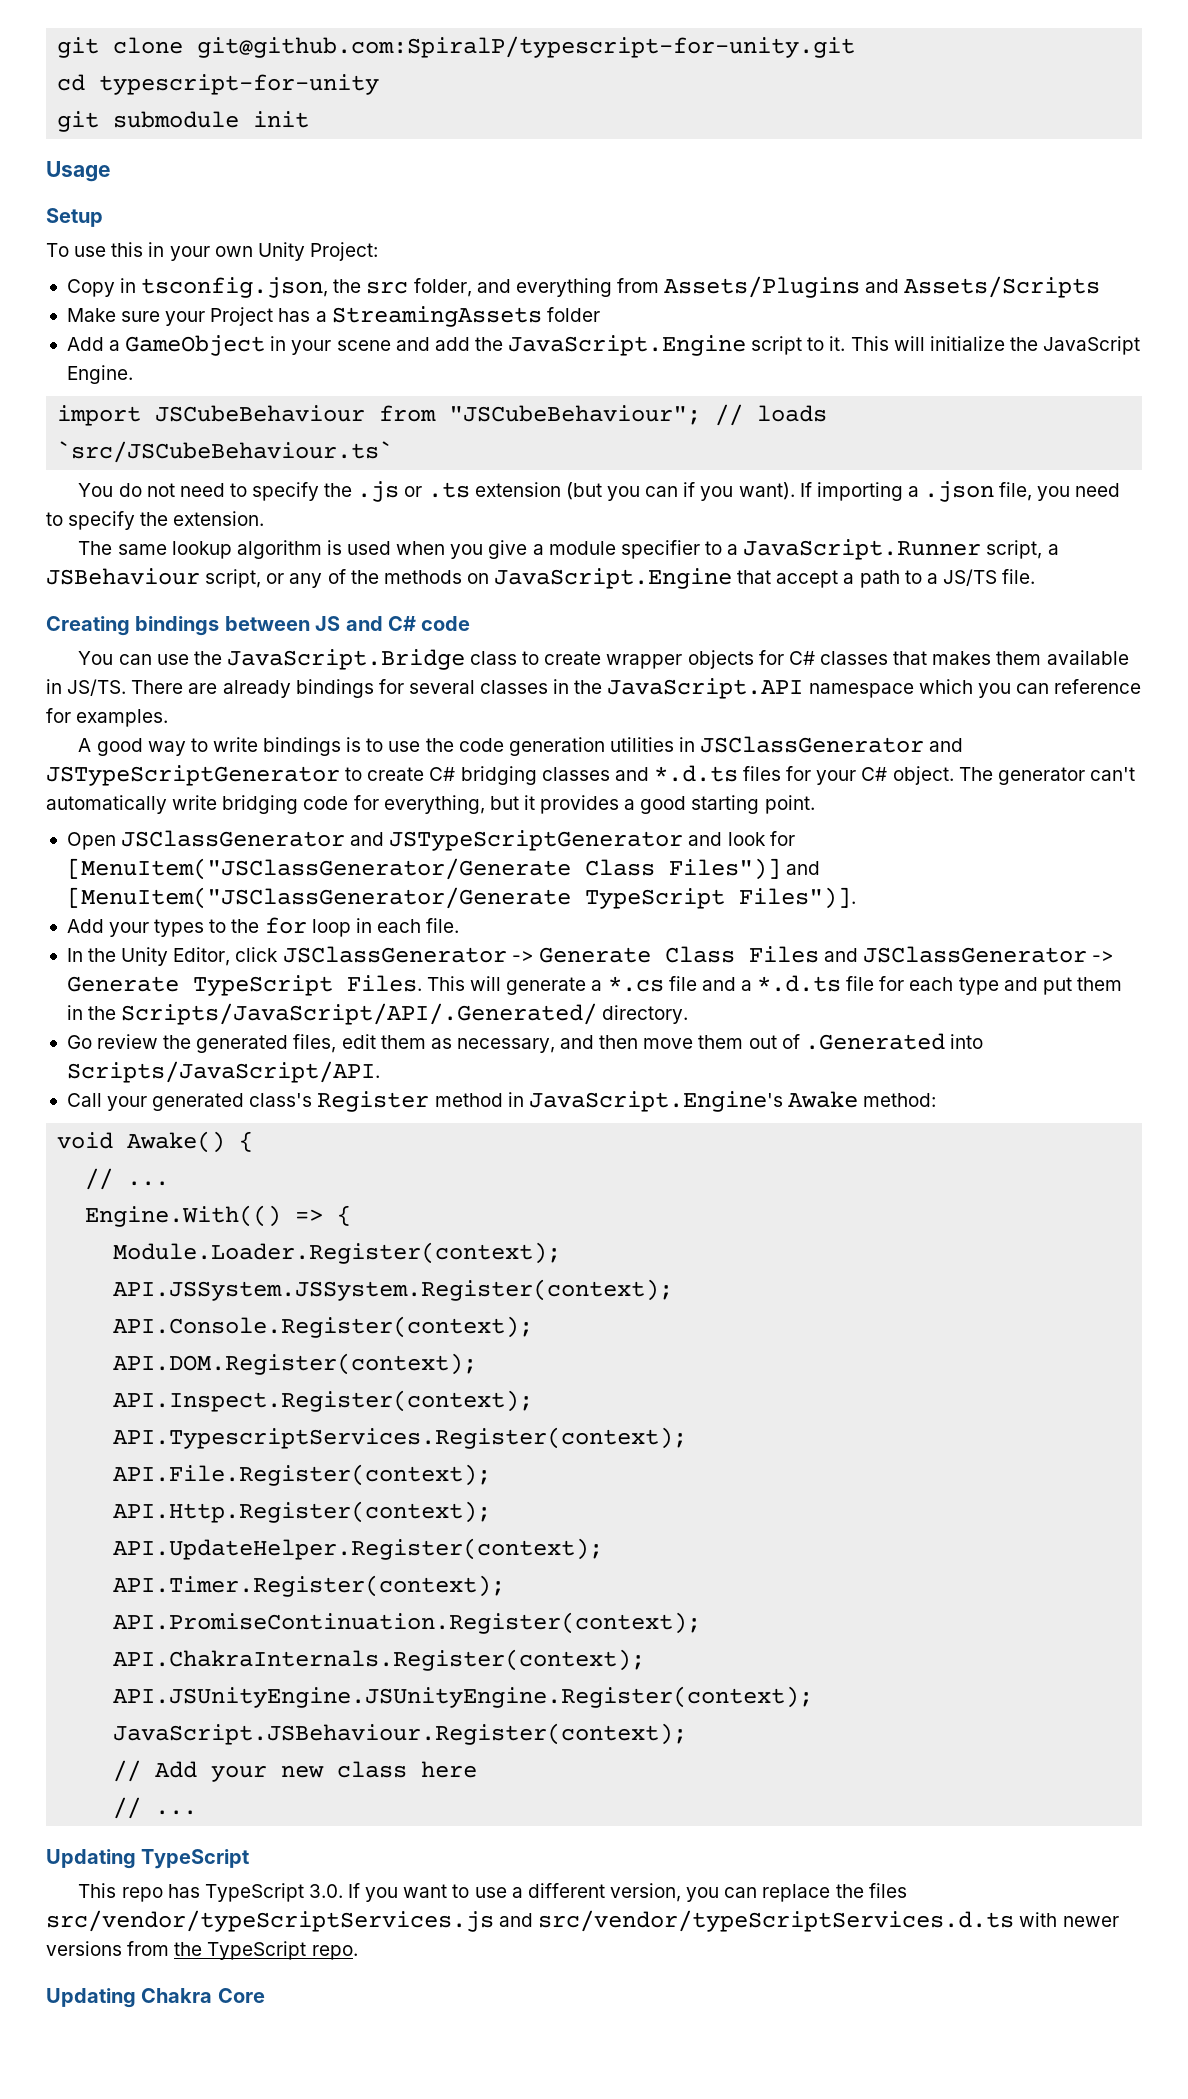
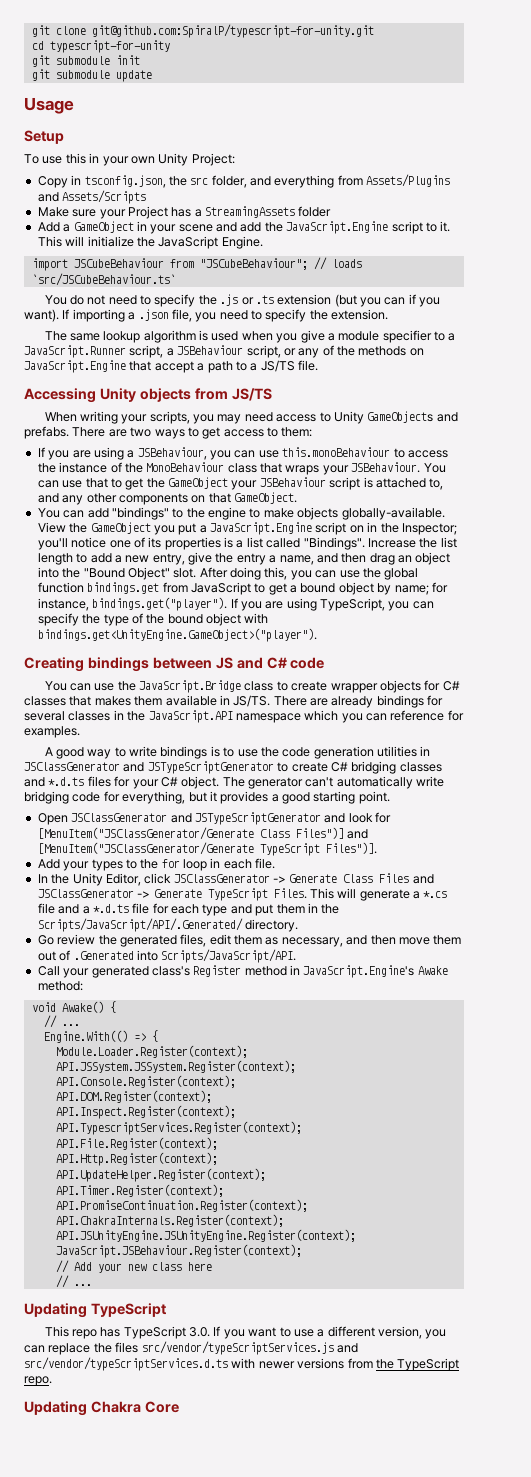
(310, 119) none -> [31,69,152,82] // git submodule update
(1036, 576) none -> [24,388,272,403] [44,411,458,424] [24,426,313,439] [37,447,448,460] [37,462,446,475] [37,477,444,490] [37,492,297,505] [37,507,445,520] [37,522,457,535] [37,537,457,550] [37,552,451,565] [37,567,419,580] [37,582,448,595] [37,597,434,611] [37,613,269,626] [37,628,317,642] // Accessing Unity objects from JS/TS // When writing your scripts, you may need access to Unity GameObjects and prefabs. There are two ways to get access to them: // If you are using a JSBehaviour, you can use this.monoBehaviour to access the instance of the MonoBehaviour class that wraps your JSBehaviour. You can use that to get the GameObject your JSBehaviour script is attached to, and any other components on that GameObject. // You can add "bindings" to the engine to make objects globally-available. View the GameObject you put a JavaScript.Engine script on in the Inspector; you'll notice one of its properties is a list called "Bindings". Increase the list length to add a new entry, give the entry a name, and then drag an object into the "Bound Object" slot. After doing this, you can use the global function bindings.get from JavaScript to get a bound object by name; for instance, bindings.get("player"). If you are using TypeScript, you can specify the type of the bound object with bindings.get<UnityEngine.GameObject>("player").

